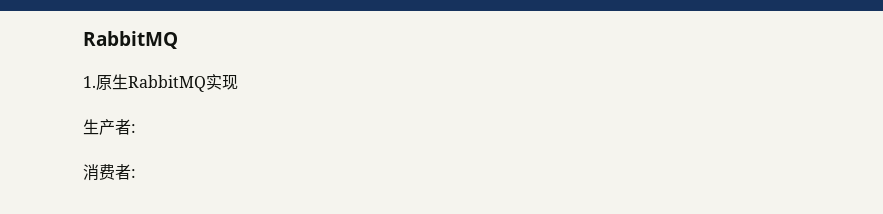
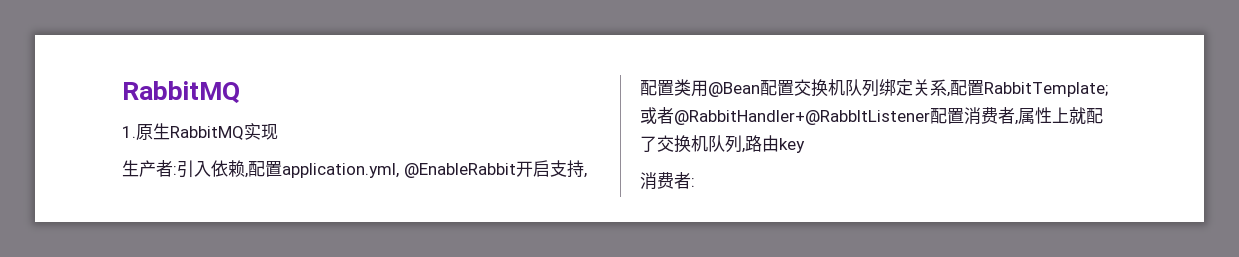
(136, 128) none -> [177,160,587,178] [640,79,1108,97] [640,107,1103,125] [640,135,805,153] 引入依赖,配置application.yml, @EnableRabbit开启支持,配置类用@Bean配置交换机队列绑定关系,配置RabbitTemplate;或者@RabbitHandler+@RabbltListener配置消费者,属性上就配了交换机队列,路由key

